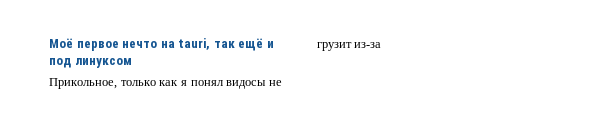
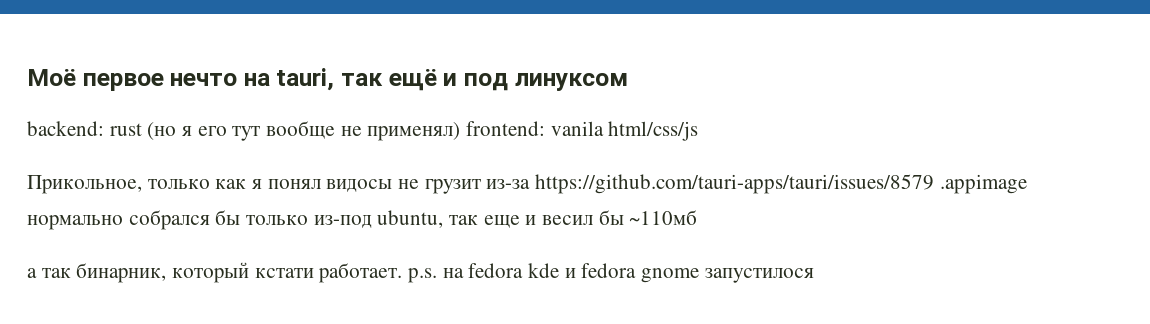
(132, 63) none -> [27,121,699,141] // backend: rust (но я его тут вообще не применял) frontend: vanila html/css/js
(382, 45) none -> [535,174,1027,194] [27,210,698,230] [27,262,814,283] https://github.com/tauri-apps/tauri/issues/8579 .appimage нормально собрался бы только из-под ubuntu, так еще и весил бы ~110мб // а так бинарник, который кстати работает. p.s. на fedora kde и fedora gnome запустилося

